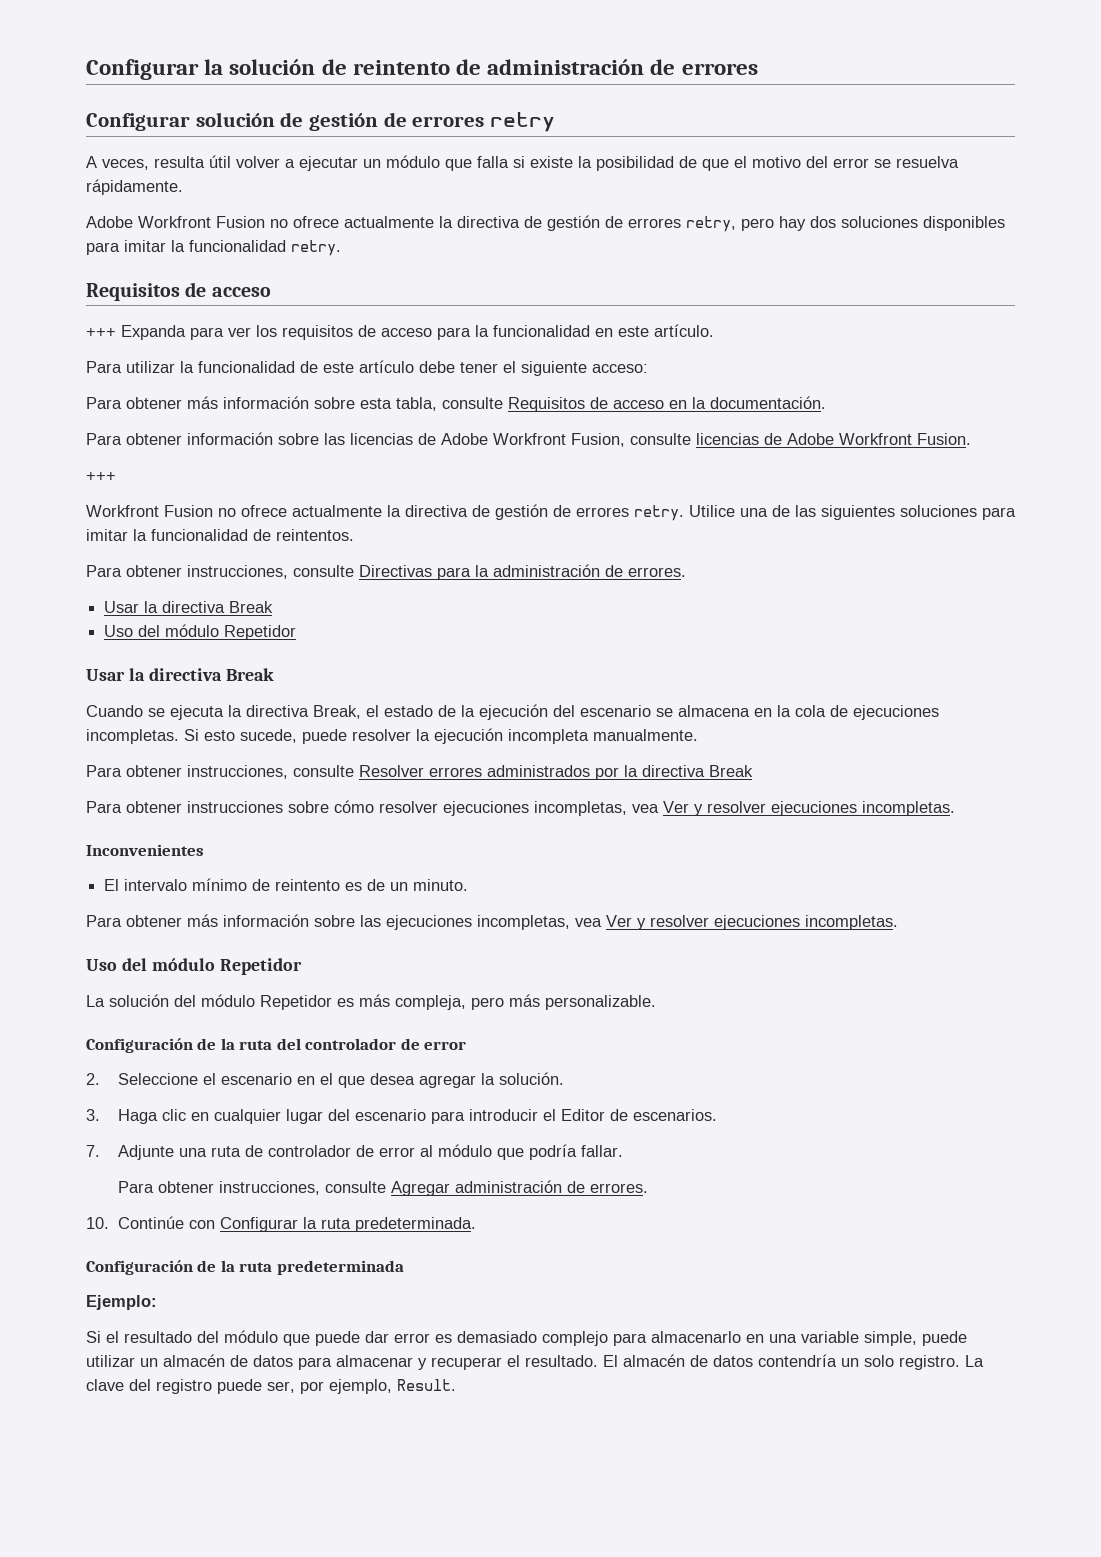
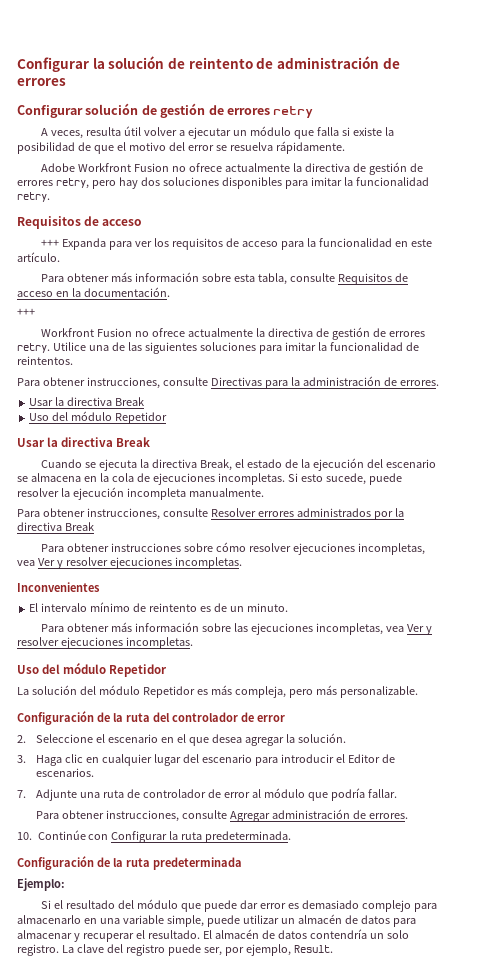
[86,360,648,376] // Para utilizar la funcionalidad de este artículo debe tener el siguiente acceso: -> (60, 257) none
[86,432,971,447] // Para obtener información sobre las licencias de Adobe Workfront Fusion, consulte licencias de Adobe Workfront Fusion. -> (170, 292) none

